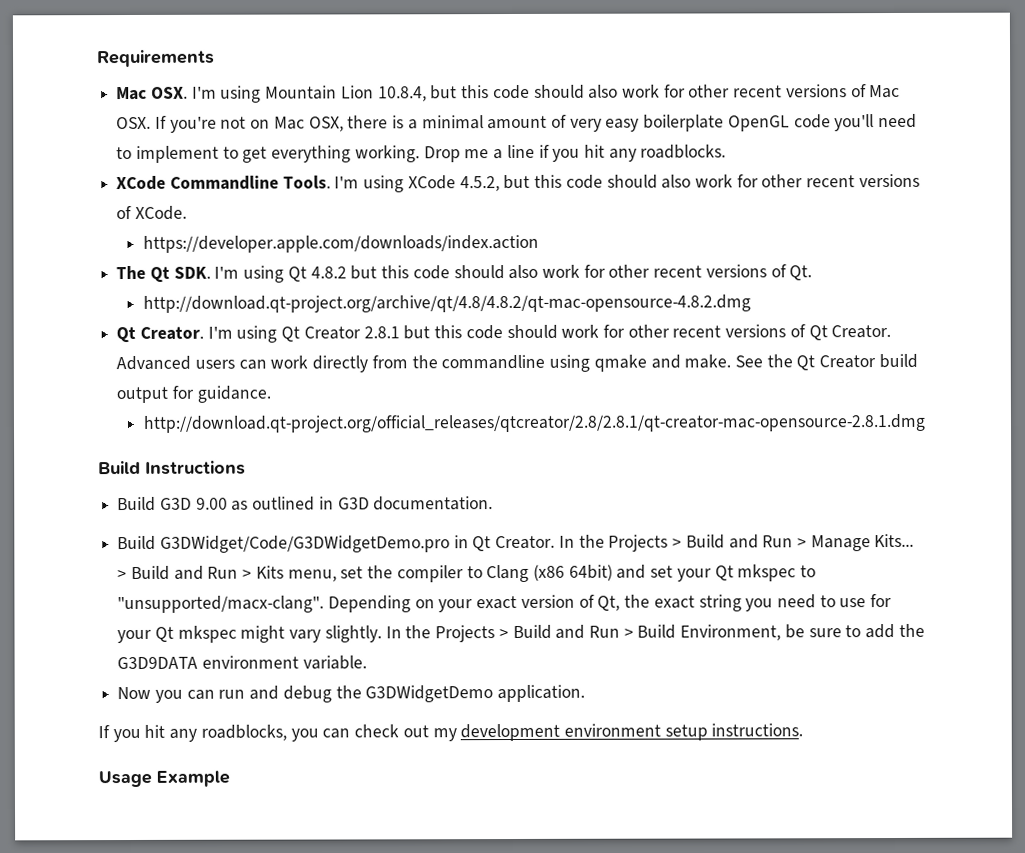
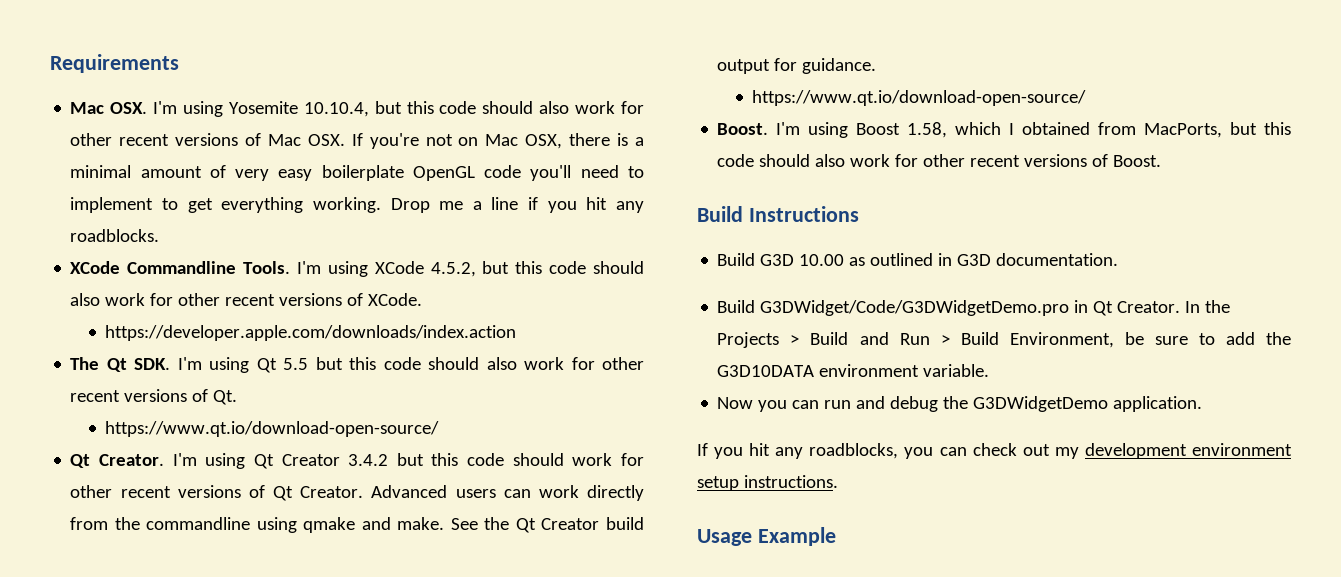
[265,85,427,102] Mountain Lion 10.8.4, -> [228,101,369,117] Yosemite 10.10.4,
[310,266,347,279] 4.8.2 -> [283,358,309,370] 5.5
[143,294,752,313] http://download.qt-project.org/archive/qt/4.8/4.8.2/qt-mac-opensource-4.8.2.dmg -> [105,421,440,437] https://www.qt.io/download-open-source/
[363,326,400,339] 2.8.1 -> [348,454,389,466] 3.4.2
[143,413,927,433] http://download.qt-project.org/official_releases/qtcreator/2.8/2.8.1/qt-creator-mac-opensource-2.8.1.dmg -> [752,90,1087,106] [717,122,1291,138] [717,154,1162,167] https://www.qt.io/download-open-source/ // Boost. I'm using Boost 1.58, which I obtained from MacPorts, but this code should also work for other recent versions of Boost.
[195,497,228,510] 9.00 -> [799,254,845,266] 10.00
[810,533,915,552] [117,564,817,583] [117,594,893,614] [117,624,634,644] Manage Kits... > Build and Run > Kits menu, set the compiler to Clang (x86 64bit) and set your Qt mkspec to "unsupported/macx-clang". Depending on your exact version of Qt, the exact string you need to use for your Qt mkspec might vary slightly. In the Projects > Build and Run > -> (950, 340) none
[117,656,199,670] G3D9DATA -> [717,365,815,377] G3D10DATA

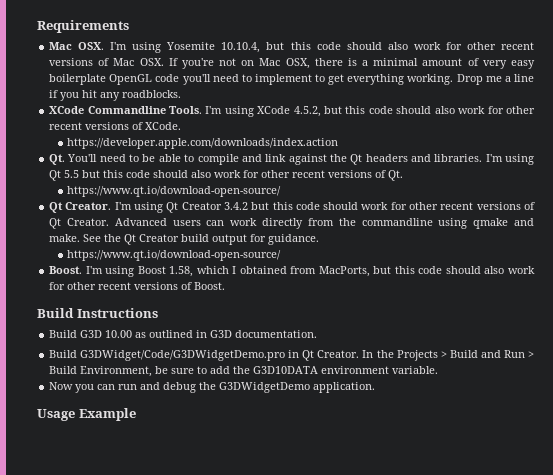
[70,357,171,372] The Qt SDK. -> [49,154,483,165] Qt. You'll need to be able to compile and link against the Qt headers and libraries.
[697,443,1292,459] [697,475,838,491] // If you hit any roadblocks, you can check out my development environment setup instructions. -> (376, 387) none

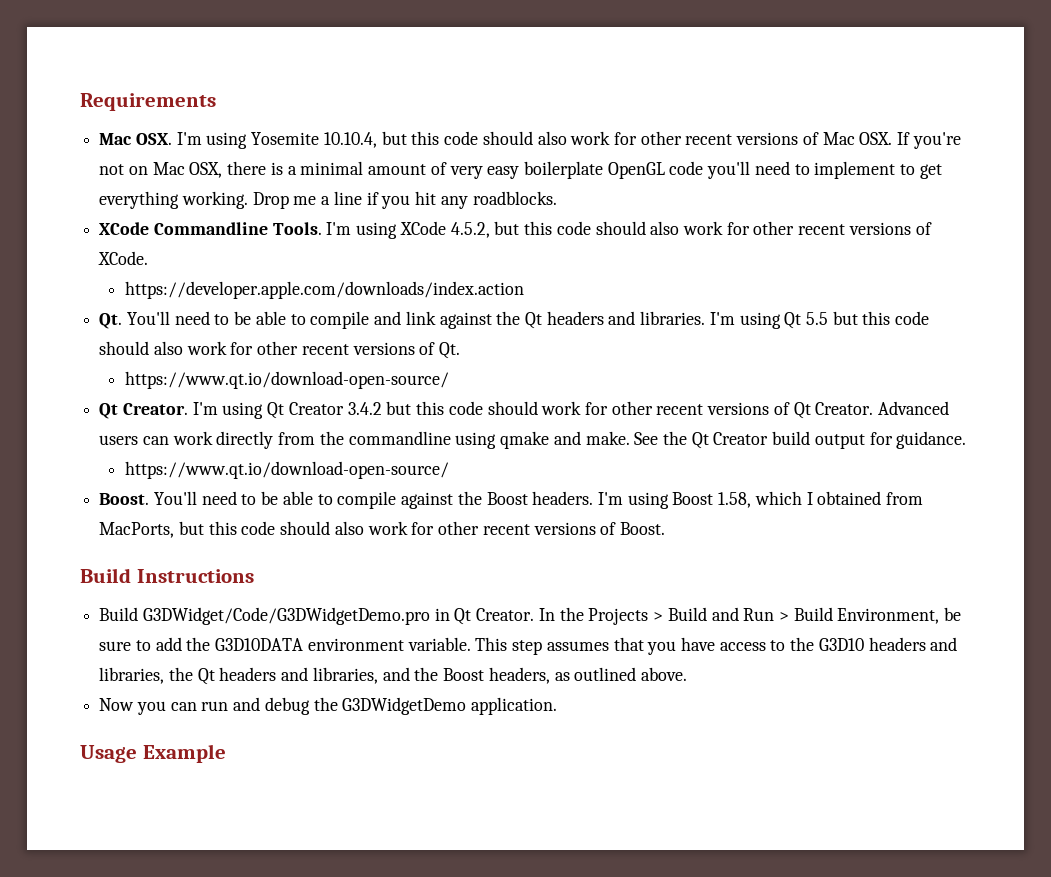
(83, 270) none -> [153,491,594,509] You'll need to be able to compile against the Boost headers.
[49,330,318,338] // Build G3D 10.00 as outlined in G3D documentation. -> (254, 576) none
(439, 370) none -> [475,637,958,655] [99,667,687,685] This step assumes that you have access to the G3D10 headers and libraries, the Qt headers and libraries, and the Boost headers, as outlined above.

